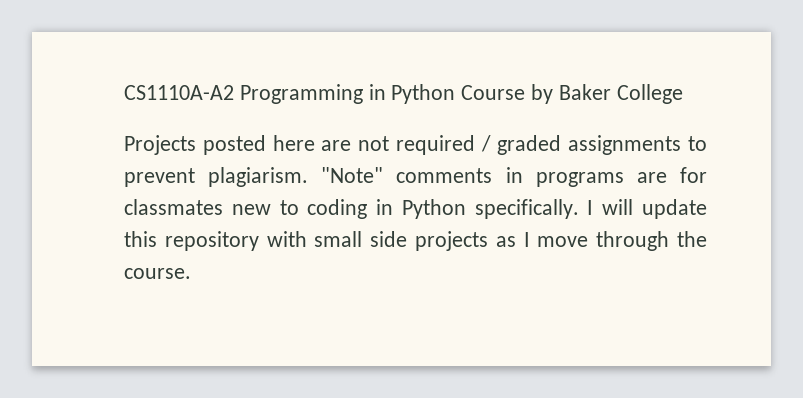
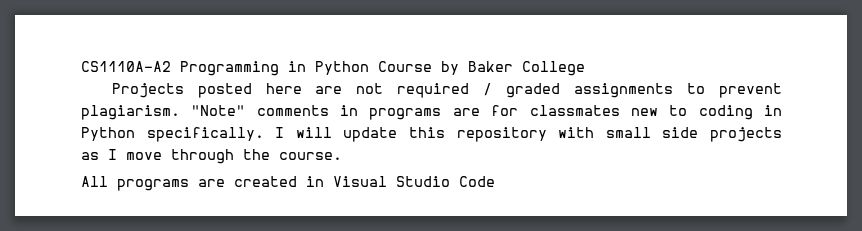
(191, 273) none -> [81,176,495,191] // All programs are created in Visual Studio Code

